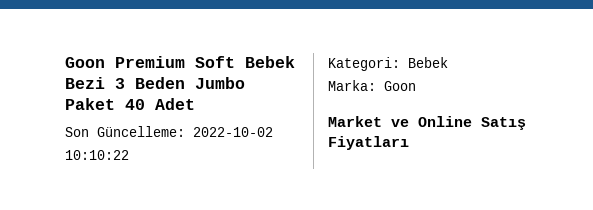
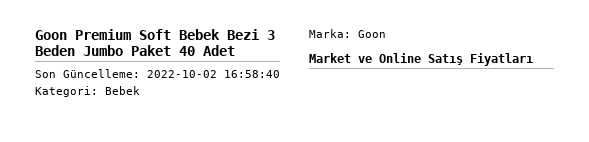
[65,150,129,160] 10:10:22 -> [224,70,280,78] 16:58:40

